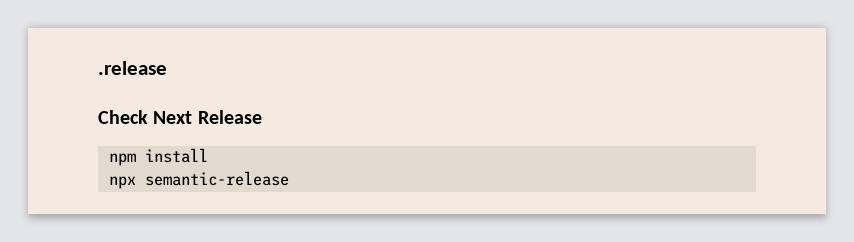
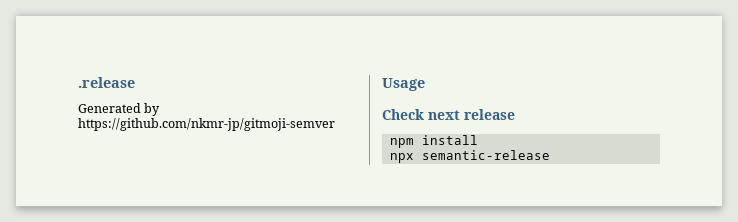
(167, 68) none -> [78,103,161,116] [78,118,335,131] [382,78,425,91] // Generated by https://github.com/nkmr-jp/gitmoji-semver // Usage
[153,110,262,124] Next Release -> [428,109,515,120] next release

